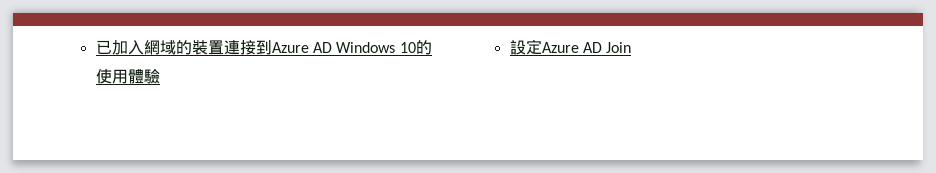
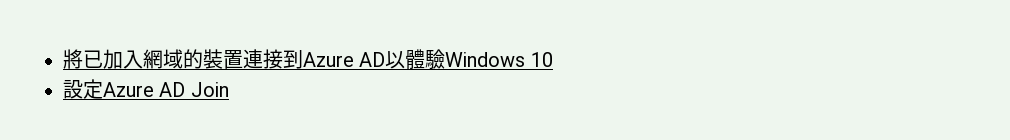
(95, 47) none -> [63,49,83,69] 將
(332, 47) none -> [385,49,446,70] 以體驗
[415,40,432,55] [95,68,160,84] 的使用體驗 -> (553, 59) none

